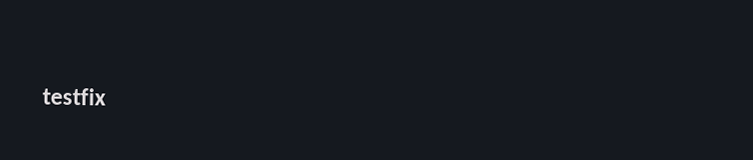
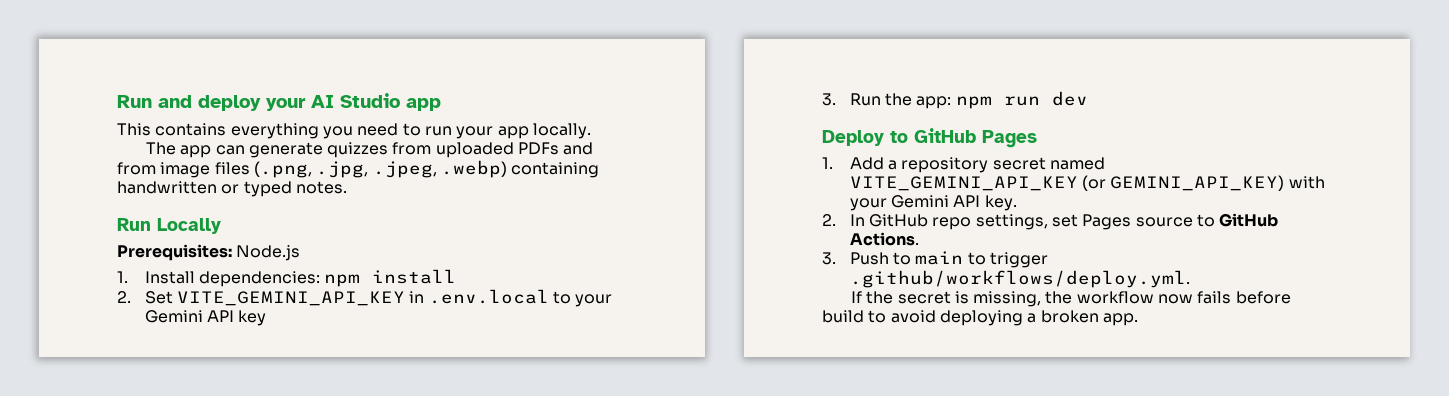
[42,87,106,106] testfix -> [117,93,441,111] [117,123,591,139] [145,142,594,158] [117,160,600,178] [117,181,347,197] [117,218,221,234] [117,244,301,261] [117,269,457,287] [117,289,613,307] [144,310,267,326] [822,91,1088,109] [822,128,1037,148] [822,157,1106,173] [849,175,1325,191] [849,195,1017,211] [822,213,1279,230] [849,232,919,246] [822,251,1049,268] [849,270,1190,288] [850,291,1291,307] [822,310,1138,326] Run and deploy your AI Studio app // This contains everything you need to run your app locally. // The app can generate quizzes from uploaded PDFs and from image files (.png, .jpg, .jpeg, .webp) containing handwritten or typed notes. // Run Locally // Prerequisites: Node.js // 1. Install dependencies: npm install // 2. Set VITE_GEMINI_API_KEY in .env.local to your Gemini API key // 3. Run the app: npm run dev // Deploy to GitHub Pages // 1. Add a repository secret named VITE_GEMINI_API_KEY (or GEMINI_API_KEY) with your Gemini API key. // 2. In GitHub repo settings, set Pages source to GitHub Actions. // 3. Push to main to trigger .github/workflows/deploy.yml. // If the secret is missing, the workflow now fails before build to avoid deploying a broken app.

